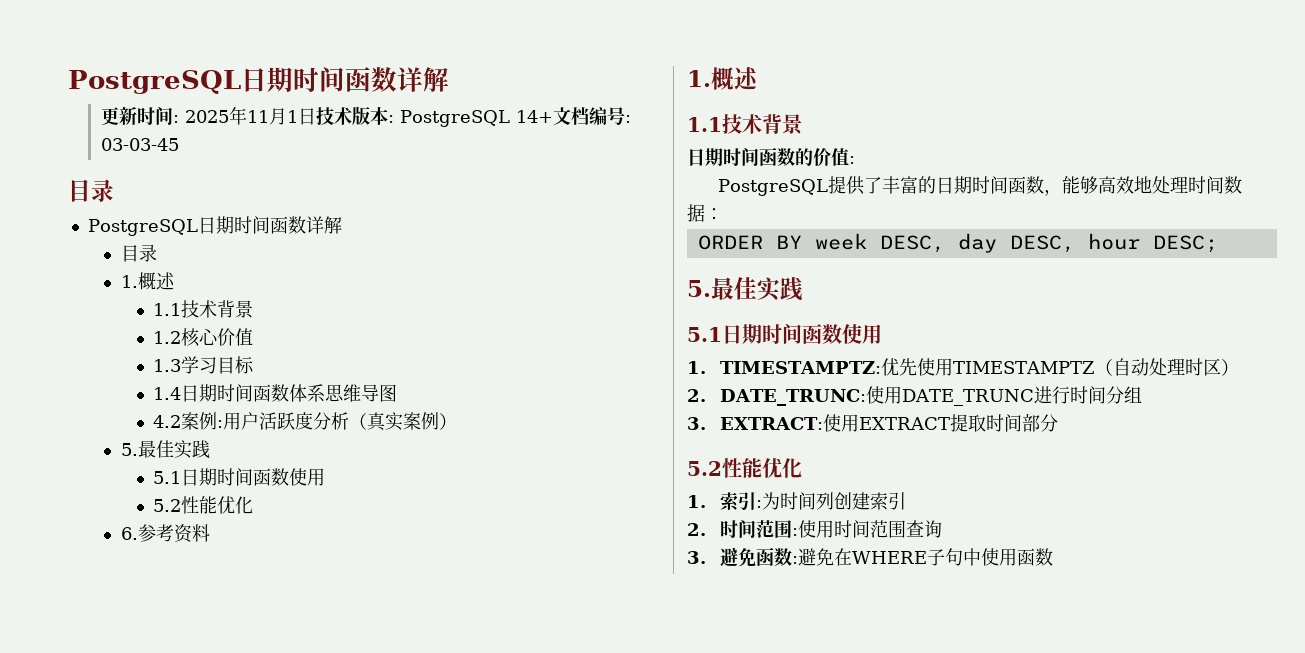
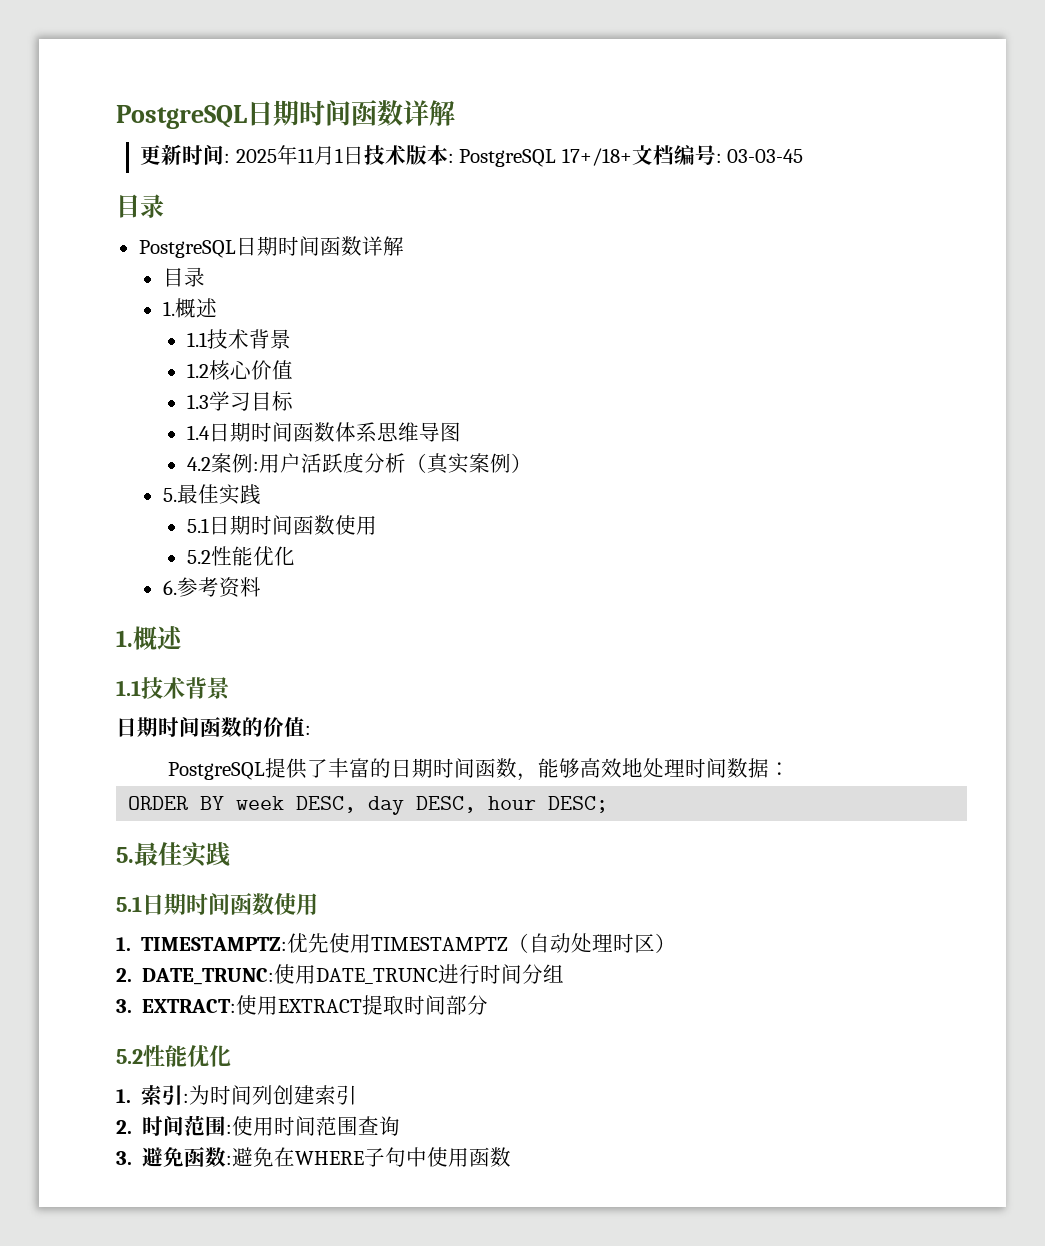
[515,110,553,123] 14+ -> [561,148,632,166] 17+/18+

